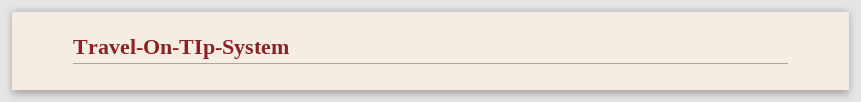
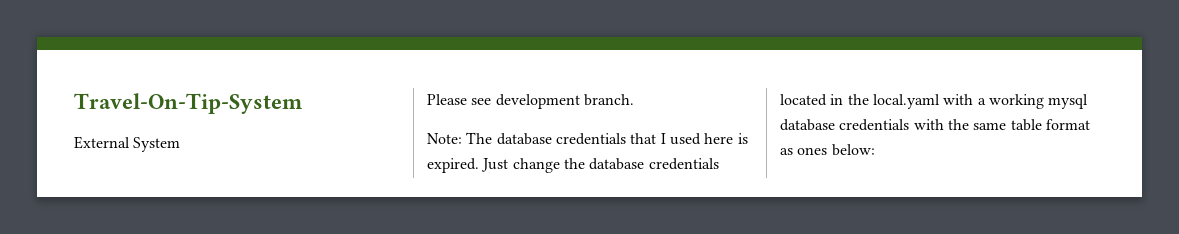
[73,39,289,59] Travel-On-TIp-System -> [74,93,303,114] [74,136,181,152] [427,94,634,109] [427,132,748,145] [427,158,719,173] [780,94,1089,109] [780,119,1090,131] [780,144,875,156] Travel-On-Tip-System // External System // Please see development branch. // Note: The database credentials that I used here is expired. Just change the database credentials located in the local.yaml with a working mysql database credentials with the same table format as ones below:

